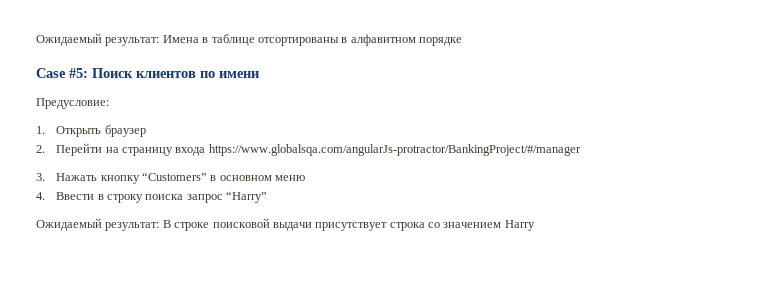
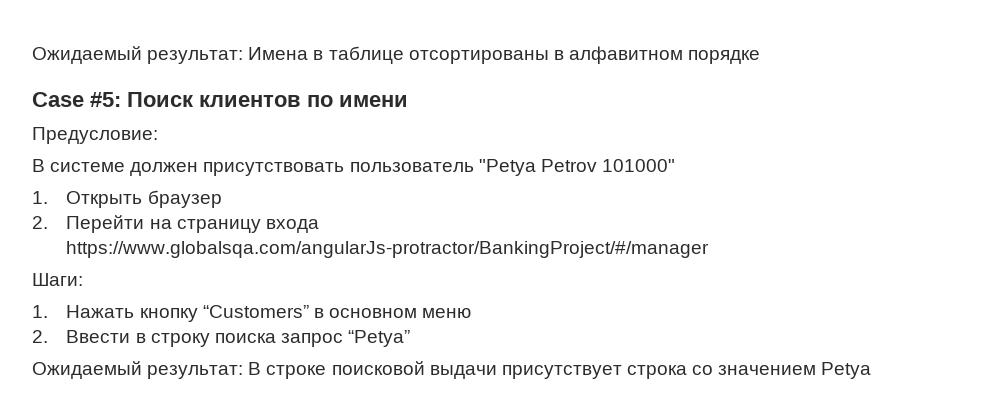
(109, 103) none -> [32,159,675,176] // В системе должен присутствовать пользователь "Petya Petrov 101000"
[36,173,45,181] 3. -> [32,273,83,286] [32,305,48,318] Шаги: // 1.
[36,192,45,200] 4. -> [32,330,48,343] 2.
[226,191,268,203] “Harry” -> [348,330,411,347] “Petya”
[504,220,535,231] Harry -> [821,362,872,379] Petya

